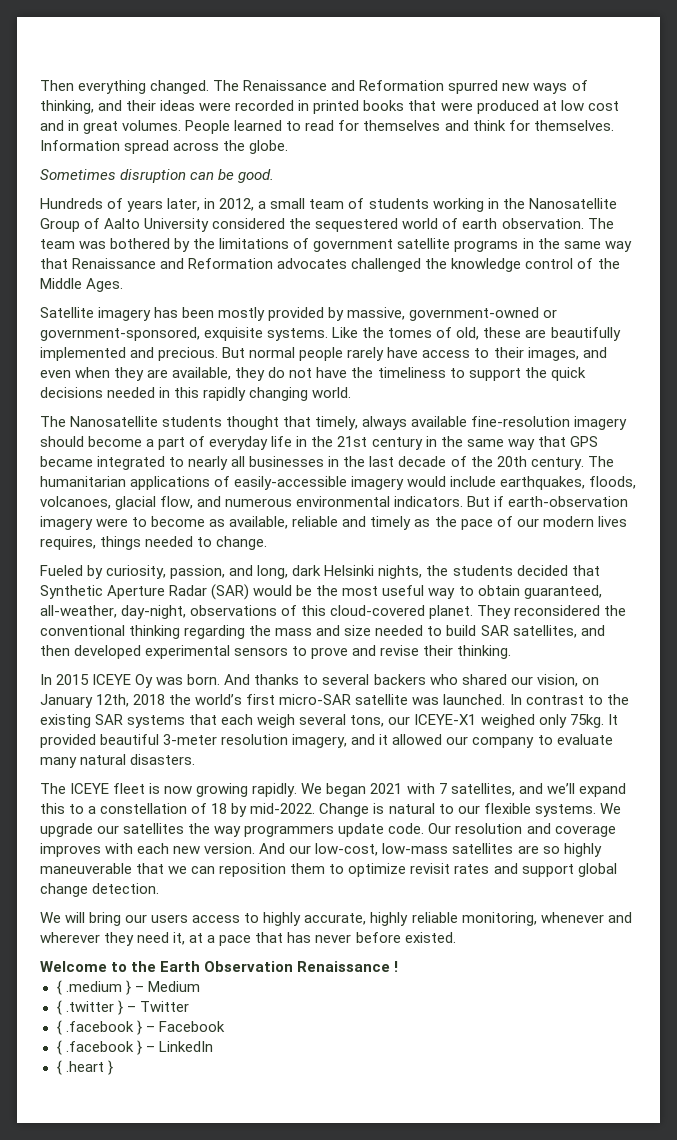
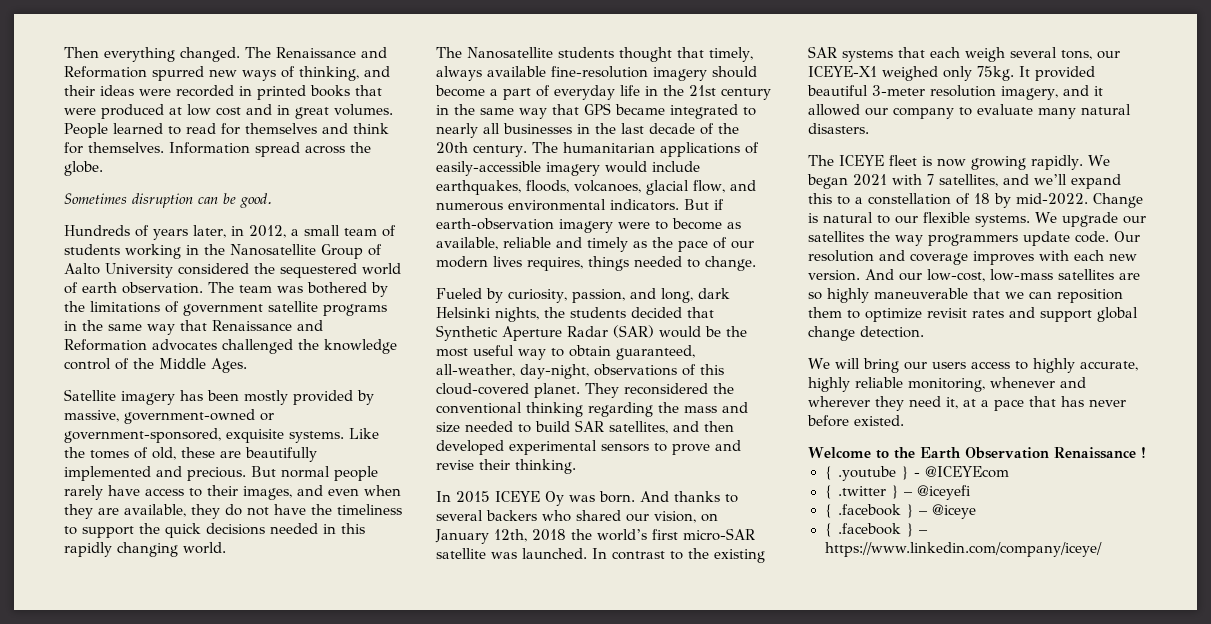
[65,980,200,995] .medium } – Medium -> [837,466,1009,481] .youtube } - @ICEYEcom
[139,1001,189,1012] [56,1020,225,1035] [56,1040,213,1055] [56,1060,113,1075] Twitter // { .facebook } – Facebook // { .facebook } – LinkedIn // { .heart } -> [916,485,971,500] [824,504,976,519] [824,523,928,537] [824,542,1103,557] @iceyefi // { .facebook } – @iceye // { .facebook } – https://www.linkedin.com/company/iceye/

